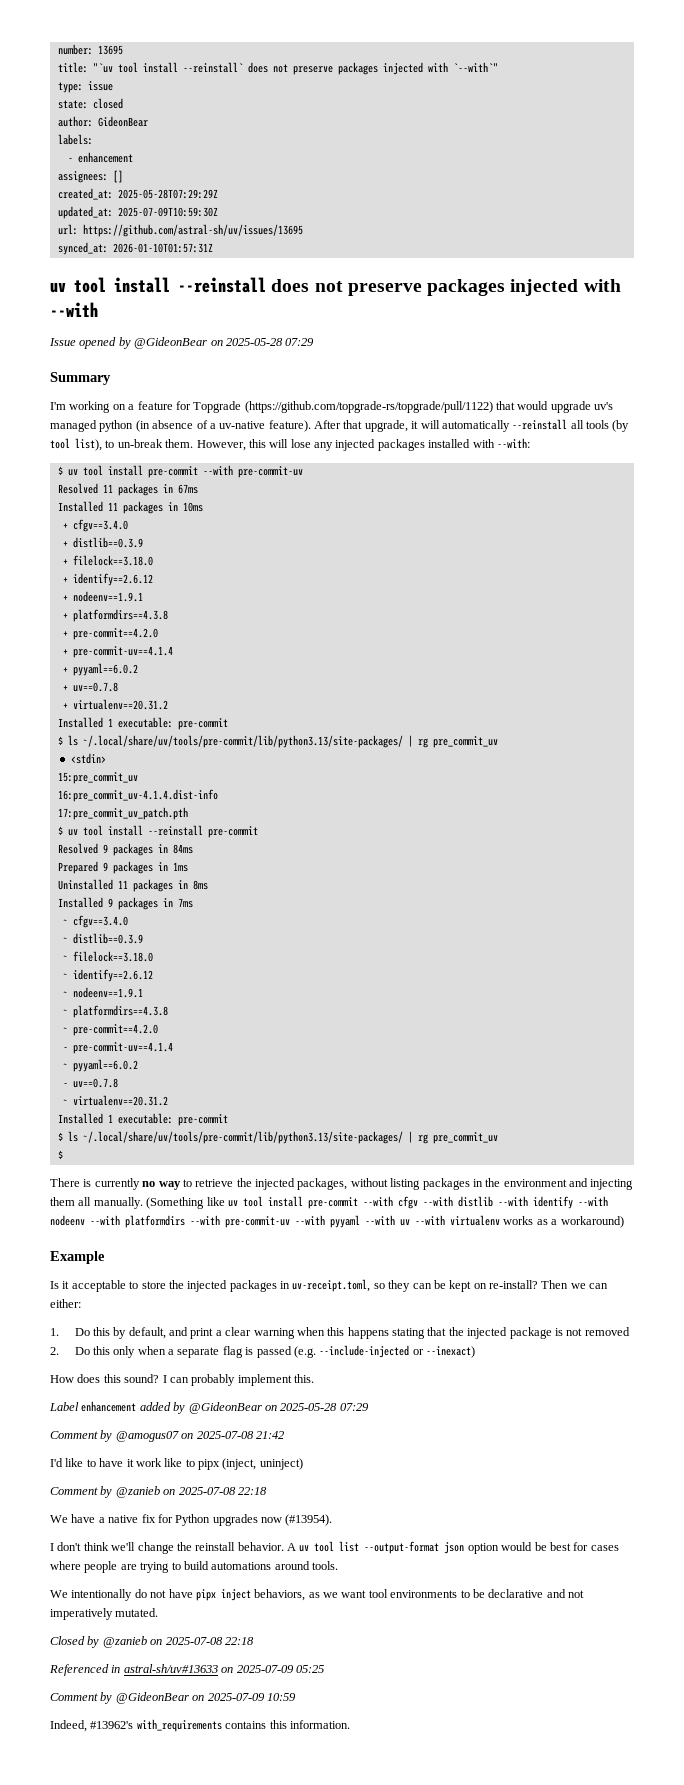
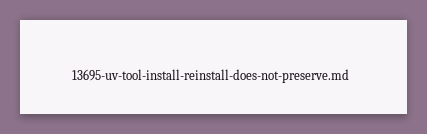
[57,44,123,55] [57,62,498,75] [57,81,113,93] [57,98,123,109] [57,116,148,127] [57,134,93,145] [67,152,133,163] [57,170,123,183] [57,188,218,200] [57,206,218,219] [57,224,303,237] [57,242,213,255] [50,277,621,296] [50,302,98,317] [49,337,315,349] [50,372,111,385] [50,401,614,413] [50,419,630,432] [50,438,530,451] [57,465,303,478] [57,483,198,496] [57,501,203,514] [62,519,128,532] [62,537,143,548] [62,555,153,566] [62,573,153,586] [62,591,143,602] [62,609,168,622] [62,628,158,640] [62,646,173,658] [62,663,138,676] [62,682,118,692] [62,699,168,710] [57,717,228,730] [57,735,498,748] [71,753,107,764] [57,772,138,784] [57,789,218,802] [57,807,188,820] [57,825,258,838] [57,843,193,856] [57,861,188,874] [57,879,208,892] [57,897,193,910] [62,915,128,928] [62,933,143,944] [62,951,153,962] [62,969,153,982] [62,987,143,998] [62,1005,168,1018] [62,1024,158,1036] [62,1042,173,1054] [62,1059,138,1072] [62,1078,118,1088] [62,1095,168,1106] [57,1113,228,1126] [57,1131,498,1144] [57,1150,63,1159] [50,1178,634,1190] [50,1196,608,1209] [50,1215,624,1228] [50,1251,105,1264] [50,1279,609,1292] [50,1299,81,1308] [50,1327,630,1339] [50,1345,475,1358] [50,1374,314,1386] [49,1401,369,1414] [50,1430,284,1442] [50,1458,303,1470] [50,1486,267,1498] [50,1514,333,1526] [50,1541,619,1554] [50,1561,338,1573] [50,1589,584,1601] [50,1608,159,1620] [50,1636,254,1648] [49,1664,324,1676] [50,1692,296,1704] [50,1719,350,1732] number: 13695 // title: "`uv tool install --reinstall` does not preserve packages injected with `--with`" // type: issue // state: closed // author: GideonBear // labels: // - enhancement // assignees: [] // created_at: 2025-05-28T07:29:29Z // updated_at: 2025-07-09T10:59:30Z // url: https://github.com/astral-sh/uv/issues/13695 // synced_at: 2026-01-10T01:57:31Z // uv tool install --reinstall does not preserve packages injected with --with // Issue opened by @GideonBear on 2025-05-28 07:29 // Summary // I'm working on a feature for Topgrade (https://github.com/topgrade-rs/topgrade/pull/1122) that would upgrade uv's managed python (in absence of a uv-native feature). After that upgrade, it will automatically --reinstall all tools (by tool list), to un-break them. However, this will lose any injected packages installed with --with: // $ uv tool install pre-commit --with pre-commit-uv // Resolved 11 packages in 67ms // Installed 11 packages in 10ms // + cfgv==3.4.0 // + distlib==0.3.9 // + filelock==3.18.0 // + identify==2.6.12 // + nodeenv==1.9.1 // + platformdirs==4.3.8 // + pre-commit==4.2.0 // + pre-commit-uv==4.1.4 // + pyyaml==6.0.2 // + uv==0.7.8 // + virtualenv==20.31.2 // Installed 1 executable: pre-commit // $ ls ~/.local/share/uv/tools/pre-commit/lib/python3.13/site-packages/ | rg pre_commit_uv // <stdin> // 15:pre_commit_uv // 16:pre_commit_uv-4.1.4.dist-info // 17:pre_commit_uv_patch.pth // $ uv tool install --reinstall pre-commit // Resolved 9 packages in 84ms // Prepared 9 packages in 1ms // Uninstalled 11 packages in 8ms // Installed 9 packages in 7ms // ~ cfgv==3.4.0 // ~ distlib==0.3.9 // ~ filelock==3.18.0 // ~ identify==2.6.12 // ~ nodeenv==1.9.1 // ~ platformdirs==4.3.8 // ~ pre-commit==4.2.0 // - pre-commit-uv==4.1.4 // ~ pyyaml==6.0.2 // - uv==0.7.8 // ~ virtualenv==20.31.2 // Installed 1 executable: pre-commit // $ ls ~/.local/share/uv/tools/pre-commit/lib/python3.13/site-packages/ | rg pre_commit_uv // $ // There is currently no way to retrieve the injected packages, without listing packages in the environment and injecting them all manually. (Something like uv tool install pre-commit --with cfgv --with distlib --with identify --with nodeenv --with platformdirs --with pre-commit-uv --with pyyaml --with uv --with virtualenv works as a workaround) // Example // Is it acceptable to store the injected packages in uv-receipt.toml, so they can be kept on re-install? Then we can either: // 1. Do this by default, and print a clear warning when this happens stating that the injected package is not removed // 2. Do this only when a separate flag is passed (e.g. --include-injected or --inexact) // How does this sound? I can probably implement this. // Label enhancement added by @GideonBear on 2025-05-28 07:29 // Comment by @amogus07 on 2025-07-08 21:42 // I'd like to have it work like to pipx (inject, uninject) // Comment by @zanieb on 2025-07-08 22:18 // We have a native fix for Python upgrades now (#13954). // I don't think we'll change the reinstall behavior. A uv tool list --output-format json option would be best for cases where people are trying to build automations around tools. // We intentionally do not have pipx inject behaviors, as we want tool environments to be declarative and not imperatively mutated. // Closed by @zanieb on 2025-07-08 22:18 // Referenced in astral-sh/uv#13633 on 2025-07-09 05:25 // Comment by @GideonBear on 2025-07-09 10:59 // Indeed, #13962's with_requirements contains this information. -> [72,69,349,83] 13695-uv-tool-install-reinstall-does-not-preserve.md

